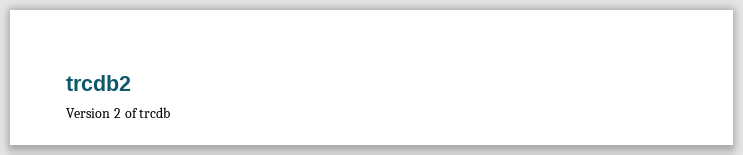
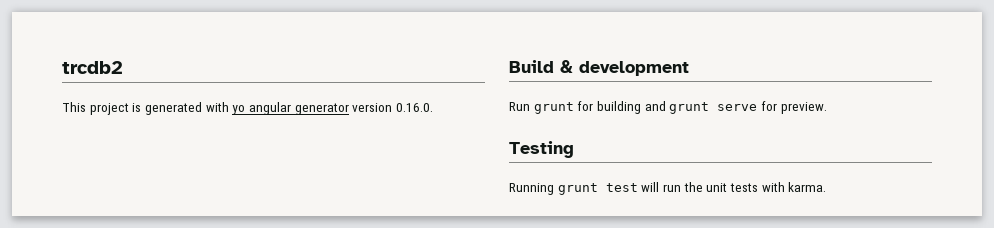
[66,107,171,118] Version 2 of trcdb -> [62,102,433,115] [509,60,689,76] [509,101,827,114] [509,141,574,158] [509,182,827,195] This project is generated with yo angular generator version 0.16.0. // Build & development // Run grunt for building and grunt serve for preview. // Testing // Running grunt test will run the unit tests with karma.

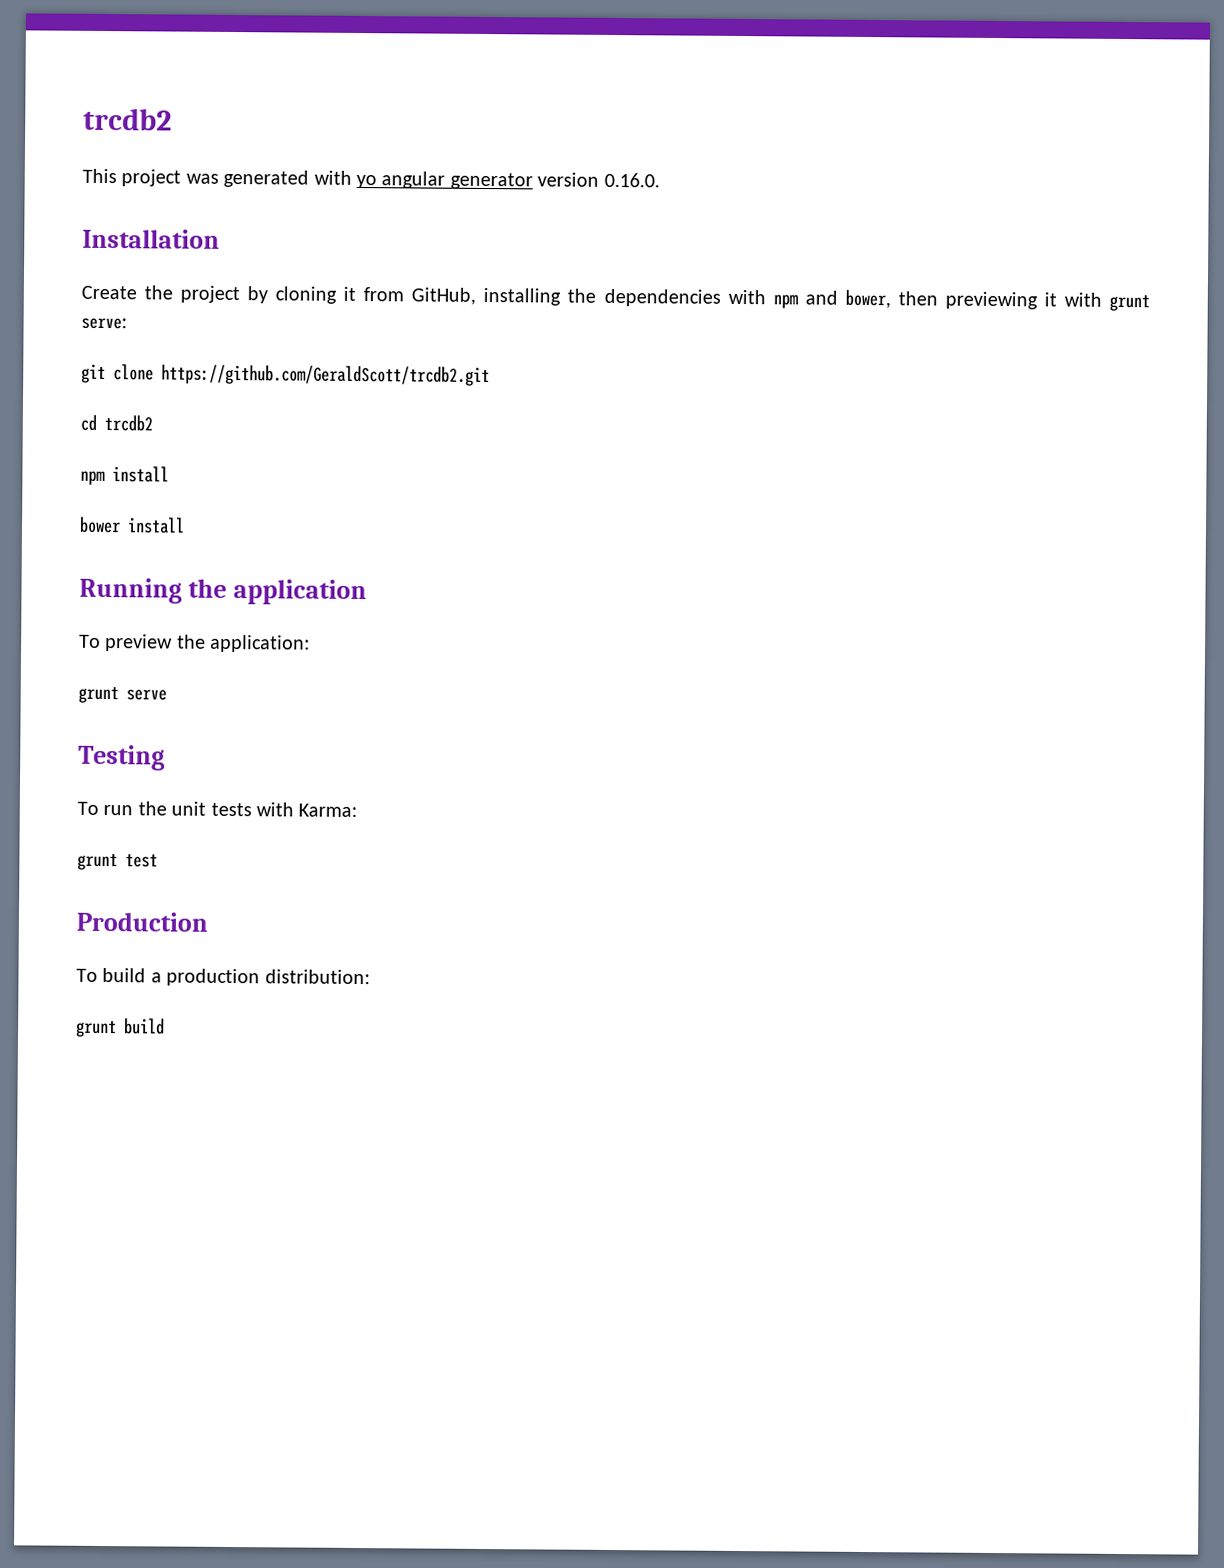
[132,103,142,112] is -> [185,173,219,184] was
[509,60,689,76] [509,101,666,114] Build & development // Run grunt for building and -> [82,228,220,249] [81,285,1151,312] [81,317,127,330] [81,363,490,387] [80,414,153,432] [80,466,169,486] [79,516,185,534] [79,577,367,606] [79,634,311,653] Installation // Create the project by cloning it from GitHub, installing the dependencies with npm and bower, then previewing it with grunt serve: // git clone https://github.com/GeraldScott/trcdb2.git // cd trcdb2 // npm install // bower install // Running the application // To preview the application: //
[760,101,827,114] for preview. -> (167, 695) none
[509,182,660,195] Running grunt test will -> [77,801,99,815] To
[788,182,827,192] karma. -> [298,803,358,818] [77,853,158,871] [76,911,208,932] [76,968,370,987] [75,1018,165,1038] Karma: // grunt test // Production // To build a production distribution: // grunt build

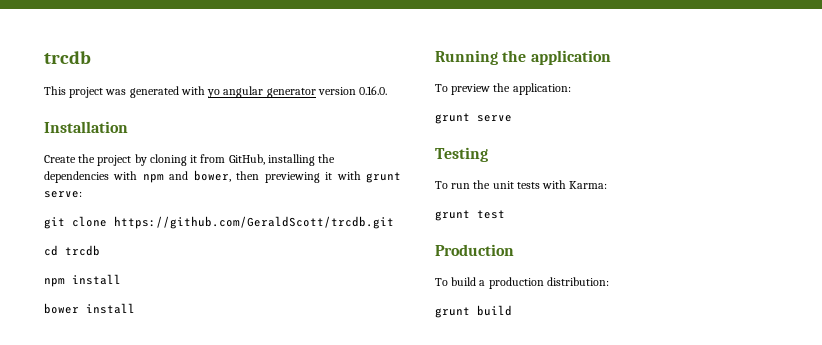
[83,107,172,131] trcdb2 -> [44,51,91,64] trcdb
[161,364,490,387] https://github.com/GeraldScott/trcdb2.git -> [114,216,394,229] https://github.com/GeraldScott/trcdb.git
[104,415,153,432] trcdb2 -> [65,245,100,256] trcdb

